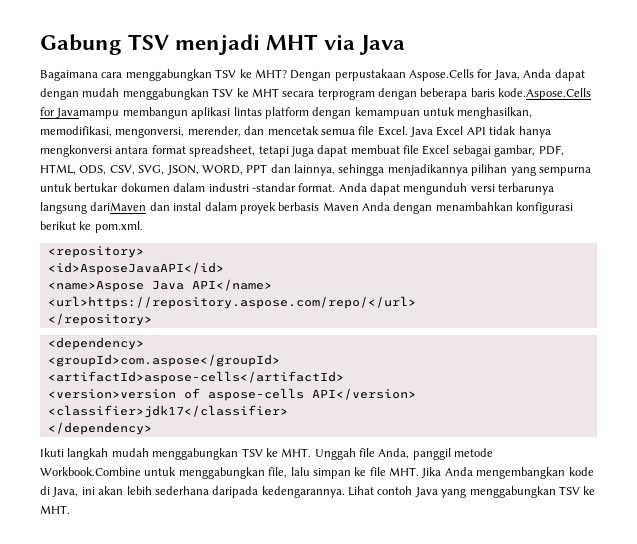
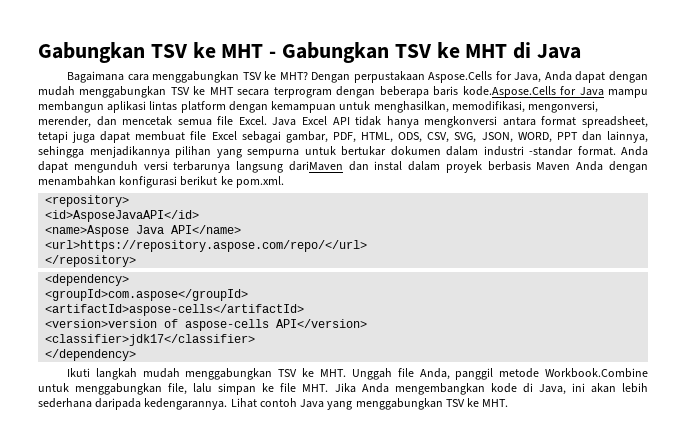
[40,34,356,55] Gabung TSV menjadi MHT via -> [38,42,532,63] Gabungkan TSV ke MHT - Gabungkan TSV ke MHT di
[56,108,120,119] Javamampu -> [579,87,648,98] Java mampu

